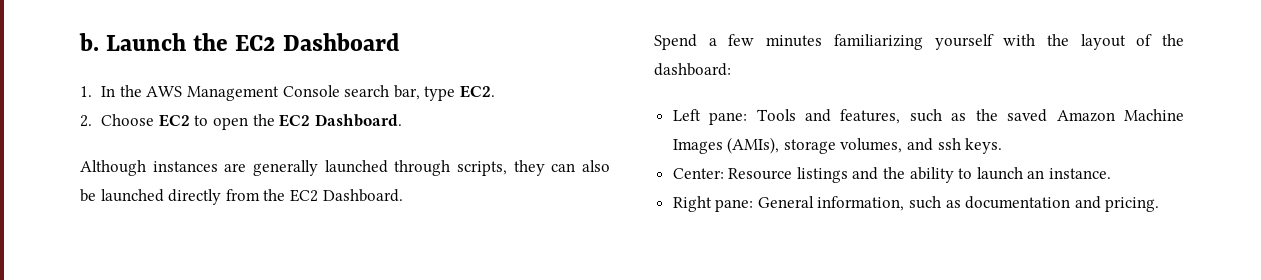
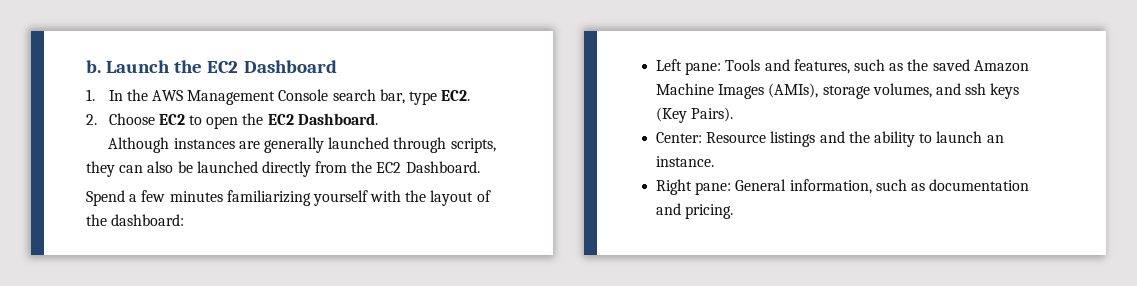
[965,138,1003,154] keys. -> [990,83,1020,99] [656,107,734,123] keys (Key Pairs).

